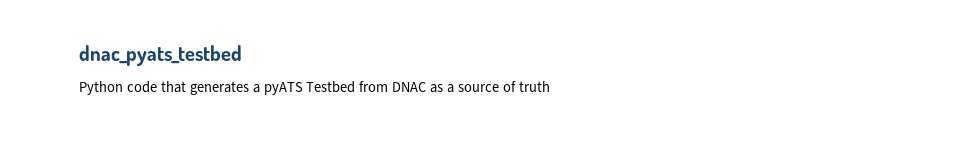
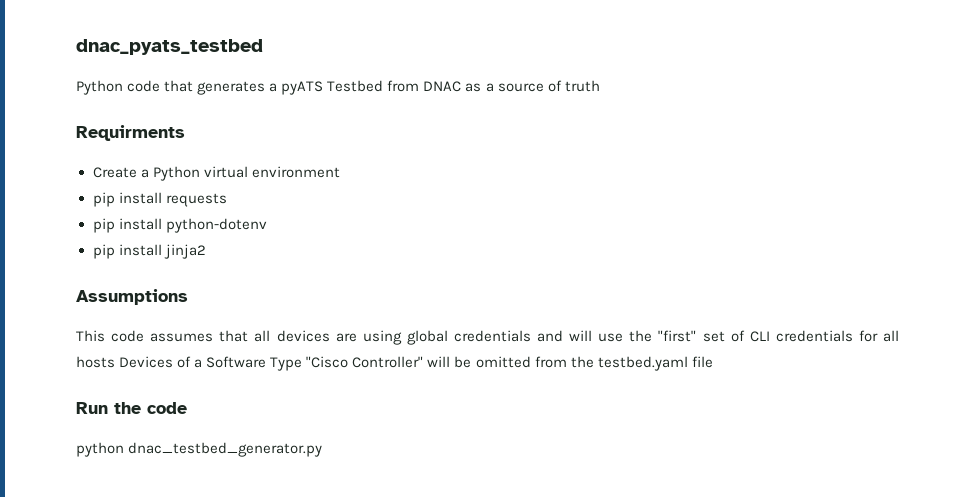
(550, 86) none -> [76,125,185,141] [92,166,340,181] [92,192,227,207] [92,218,267,233] [92,244,206,259] [76,289,188,305] [76,330,900,345] [76,356,713,371] [76,402,187,414] [76,442,323,457] // Requirments // Create a Python virtual environment // pip install requests // pip install python-dotenv // pip install jinja2 // Assumptions // This code assumes that all devices are using global credentials and will use the "first" set of CLI credentials for all hosts Devices of a Software Type "Cisco Controller" will be omitted from the testbed.yaml file // Run the code // python dnac_testbed_generator.py

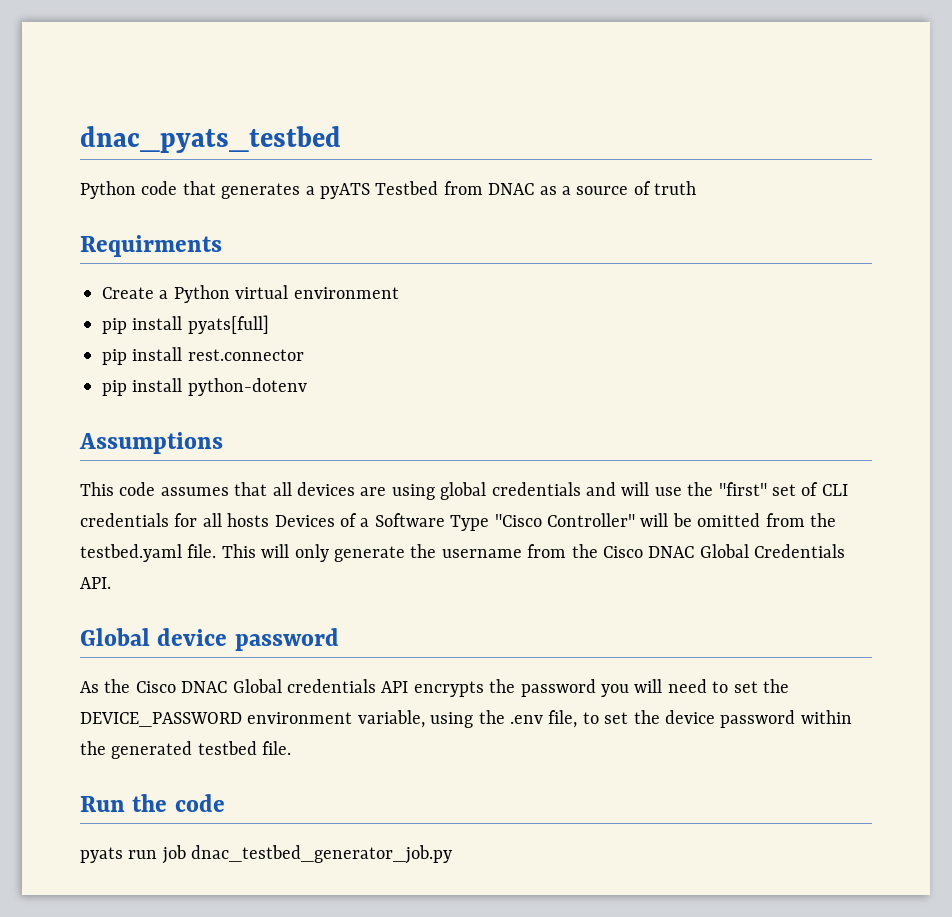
[165,193,227,207] requests -> [187,315,269,334] [102,347,304,365] pyats[full] // pip install rest.connector
[92,244,206,259] // pip install jinja2 -> (307, 387) none
[691,356,713,368] file -> [187,544,846,562] [80,577,111,589] [80,628,339,651] [80,679,789,697] [80,710,852,728] [80,741,292,759] file. This will only generate the username from the Cisco DNAC Global Credentials API. // Global device password // As the Cisco DNAC Global credentials API encrypts the password you will need to set the DEVICE_PASSWORD environment variable, using the .env file, to set the device password within the generated testbed file.
[76,442,323,457] python dnac_testbed_generator.py -> [80,845,453,864] pyats run job dnac_testbed_generator_job.py

